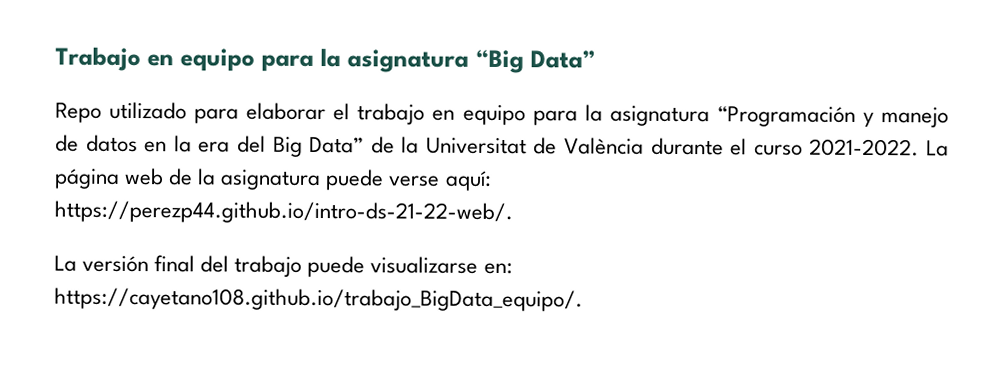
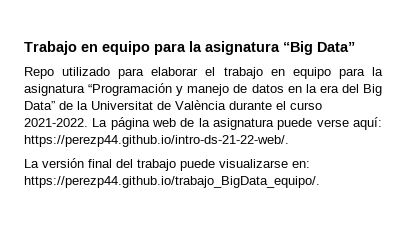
[54,287,583,312] https://cayetano108.github.io/trabajo_BigData_equipo/. -> [24,176,320,188] https://perezp44.github.io/trabajo_BigData_equipo/.

